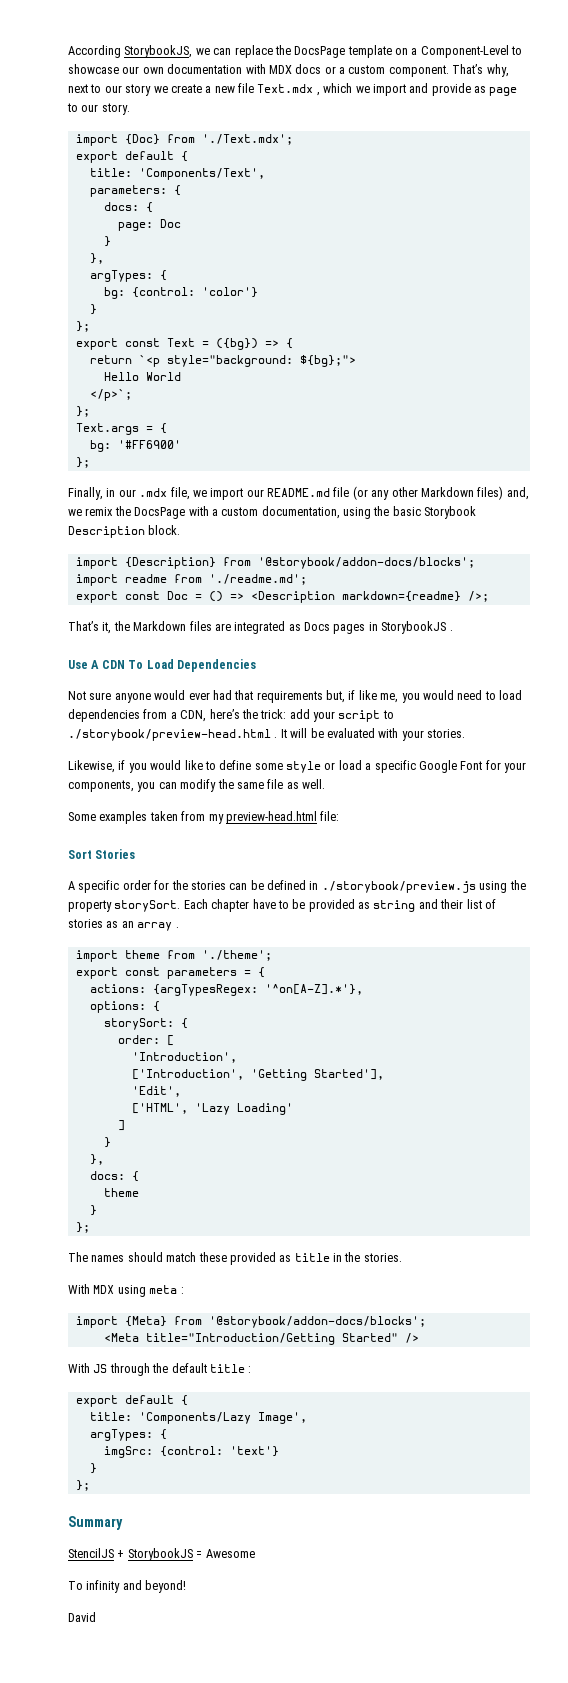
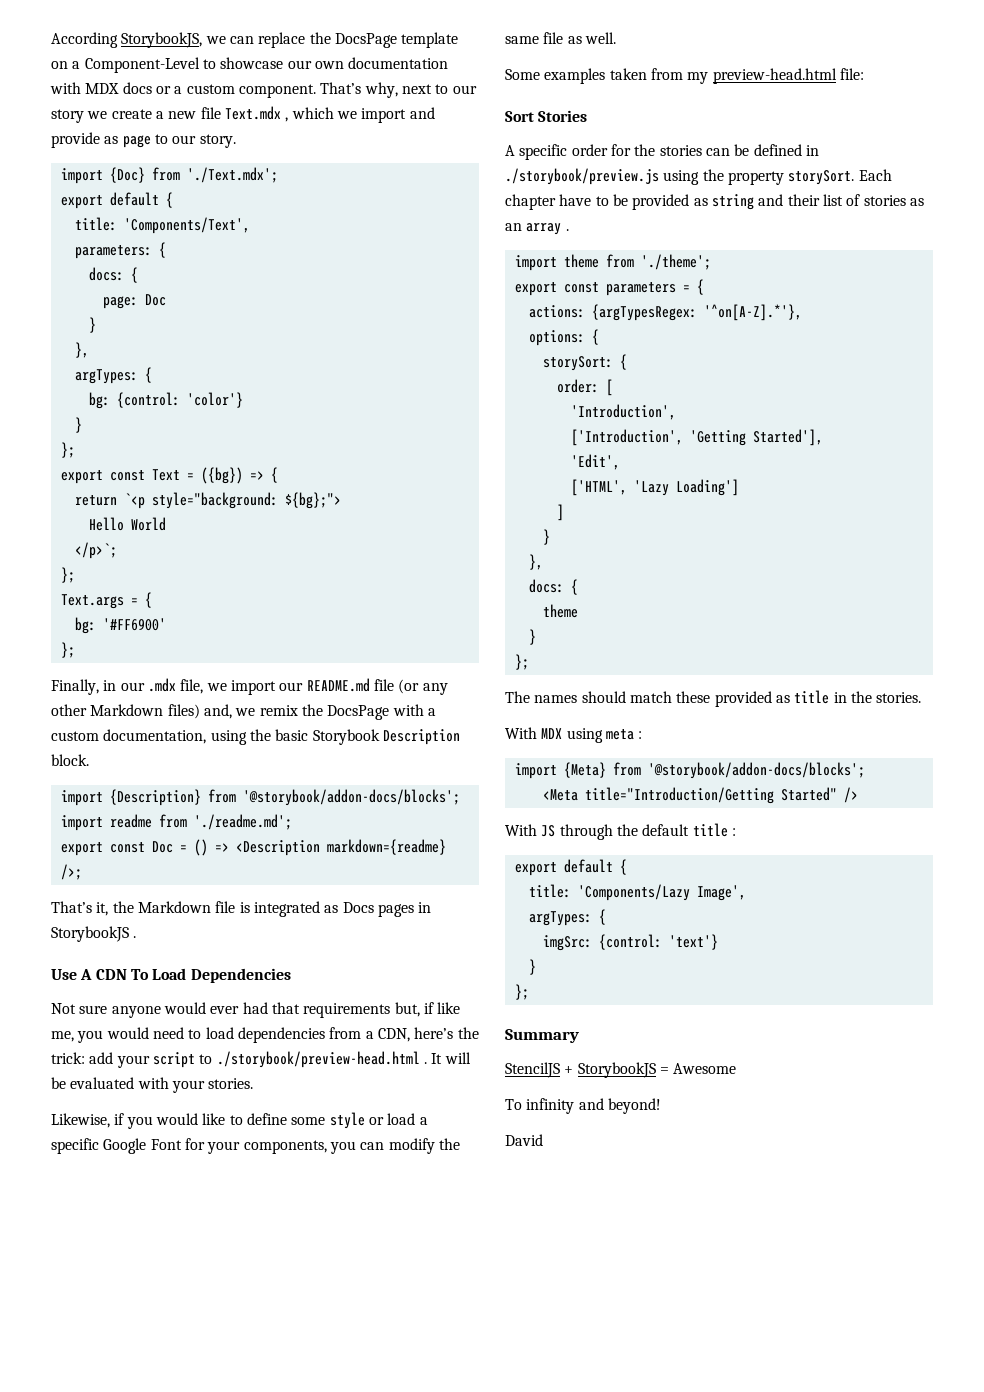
[189,621,231,631] files are -> [215,901,250,913] file is
[236,1103,293,1115] Loading' -> [675,479,739,496] Loading']

